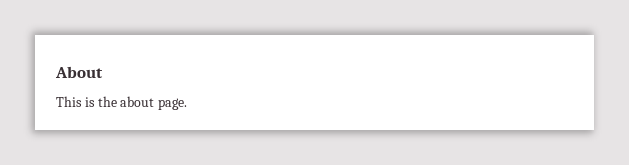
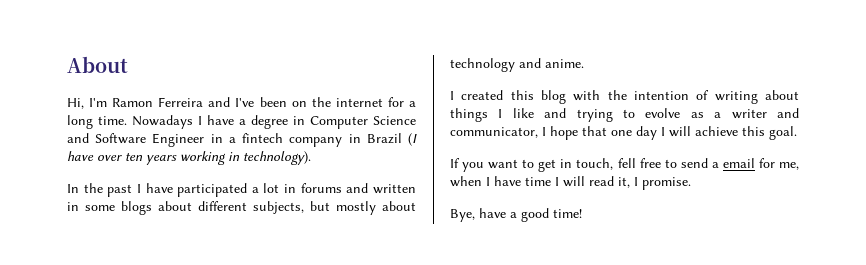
[56,96,188,110] This is the about page. -> [67,97,416,109] [67,115,416,129] [67,133,418,147] [67,151,311,165] [67,183,416,197] [67,201,416,215] [450,58,584,72] [450,90,799,104] [450,108,799,122] [450,126,797,140] [450,158,799,172] [450,176,691,190] [450,208,582,222] Hi, I'm Ramon Ferreira and I've been on the internet for a long time. Nowadays I have a degree in Computer Science and Software Engineer in a fintech company in Brazil (I have over ten years working in technology). // In the past I have participated a lot in forums and written in some blogs about different subjects, but mostly about technology and anime. // I created this blog with the intention of writing about things I like and trying to evolve as a writer and communicator, I hope that one day I will achieve this goal. // If you want to get in touch, fell free to send a email for me, when I have time I will read it, I promise. // Bye, have a good time!

